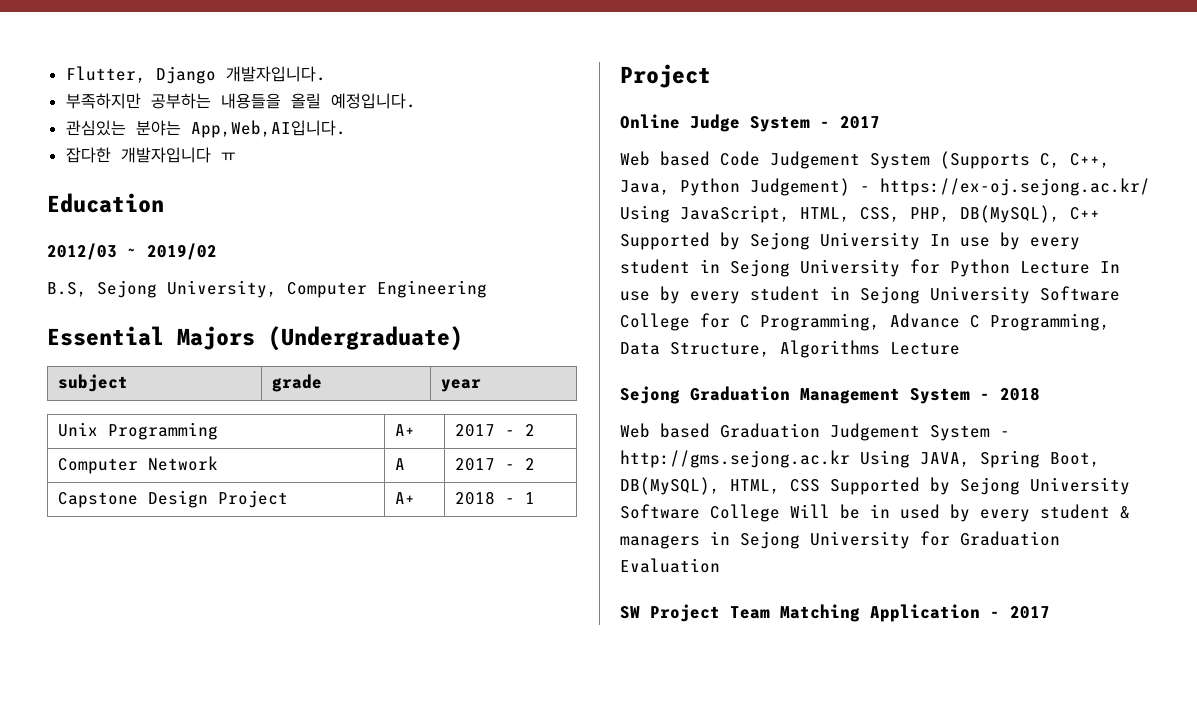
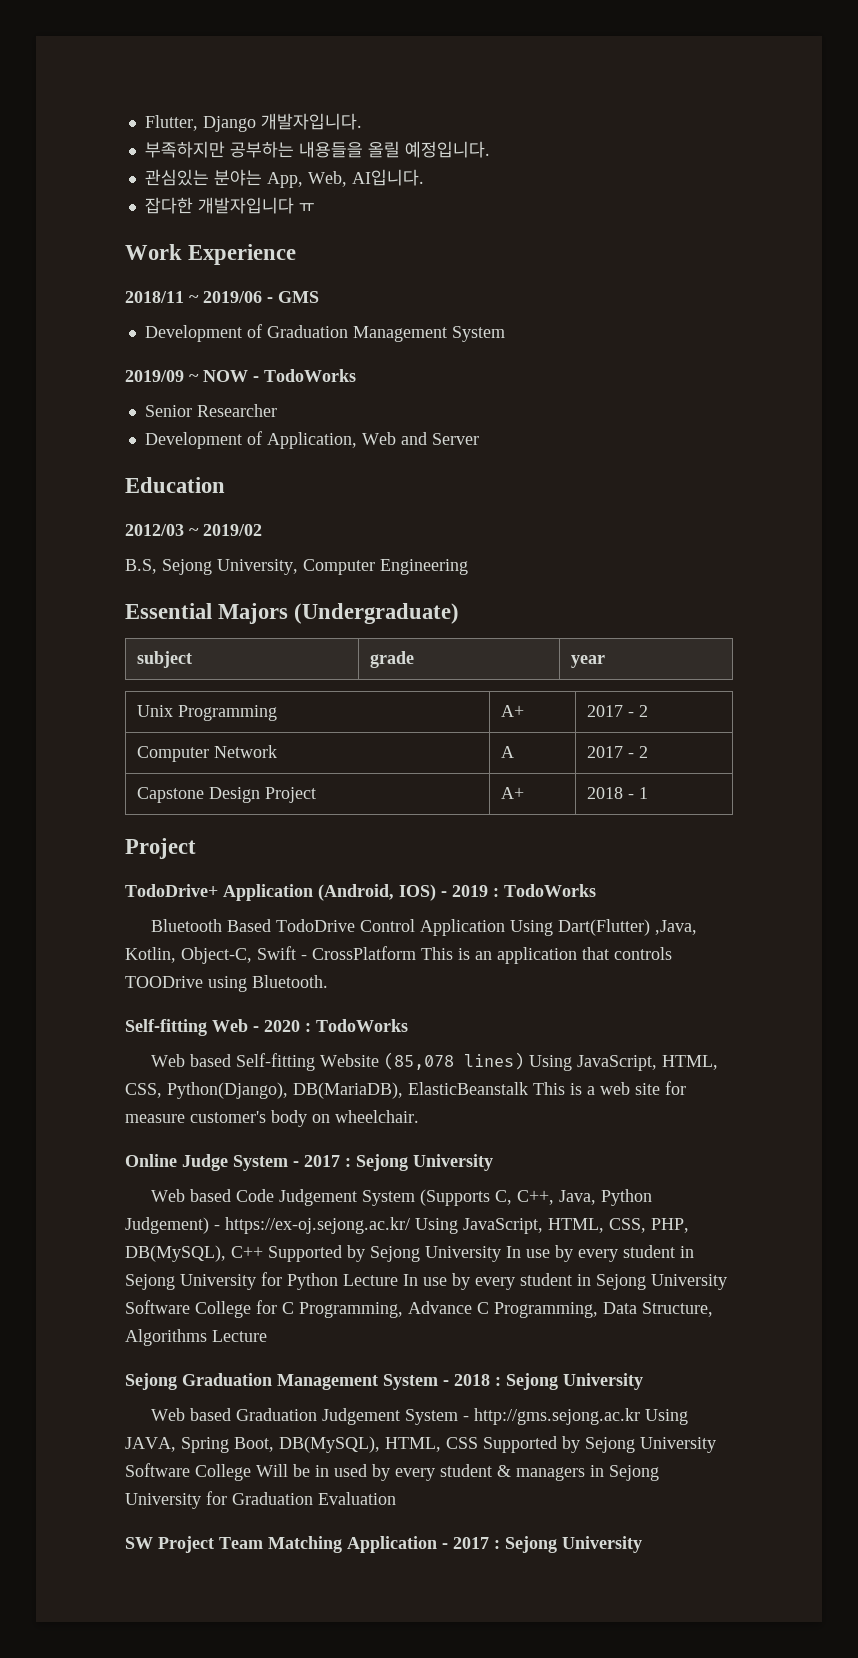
[190,120,346,138] App,Web,AI입니다. -> [266,169,424,188] App, Web, AI입니다.
(236, 156) none -> [125,244,297,265] [125,291,319,303] [144,324,505,342] [125,369,356,382] [144,404,277,417] [144,431,479,449] // Work Experience // 2018/11 ~ 2019/06 - GMS // Development of Graduation Management System // 2019/09 ~ NOW - TodoWorks // Senior Researcher // Development of Application, Web and Server
(711, 76) none -> [125,884,596,901] [151,919,698,936] [125,946,672,964] [125,975,328,992] [125,1019,408,1036] [151,1052,719,1071] [125,1081,686,1099] [125,1110,419,1127] // TodoDrive+ Application (Android, IOS) - 2019 : TodoWorks // Bluetooth Based TodoDrive Control Application Using Dart(Flutter) ,Java, Kotlin, Object-C, Swift - CrossPlatform This is an application that controls TOODrive using Bluetooth. // Self-fitting Web - 2020 : TodoWorks // Web based Self-fitting Website (85,078 lines) Using JavaScript, HTML, CSS, Python(Django), DB(MariaDB), ElasticBeanstalk This is a web site for measure customer's body on wheelchair.
(880, 122) none -> [345,1154,493,1171] : Sejong University
(1040, 394) none -> [495,1373,643,1390] : Sejong University
(1050, 612) none -> [494,1536,642,1553] : Sejong University

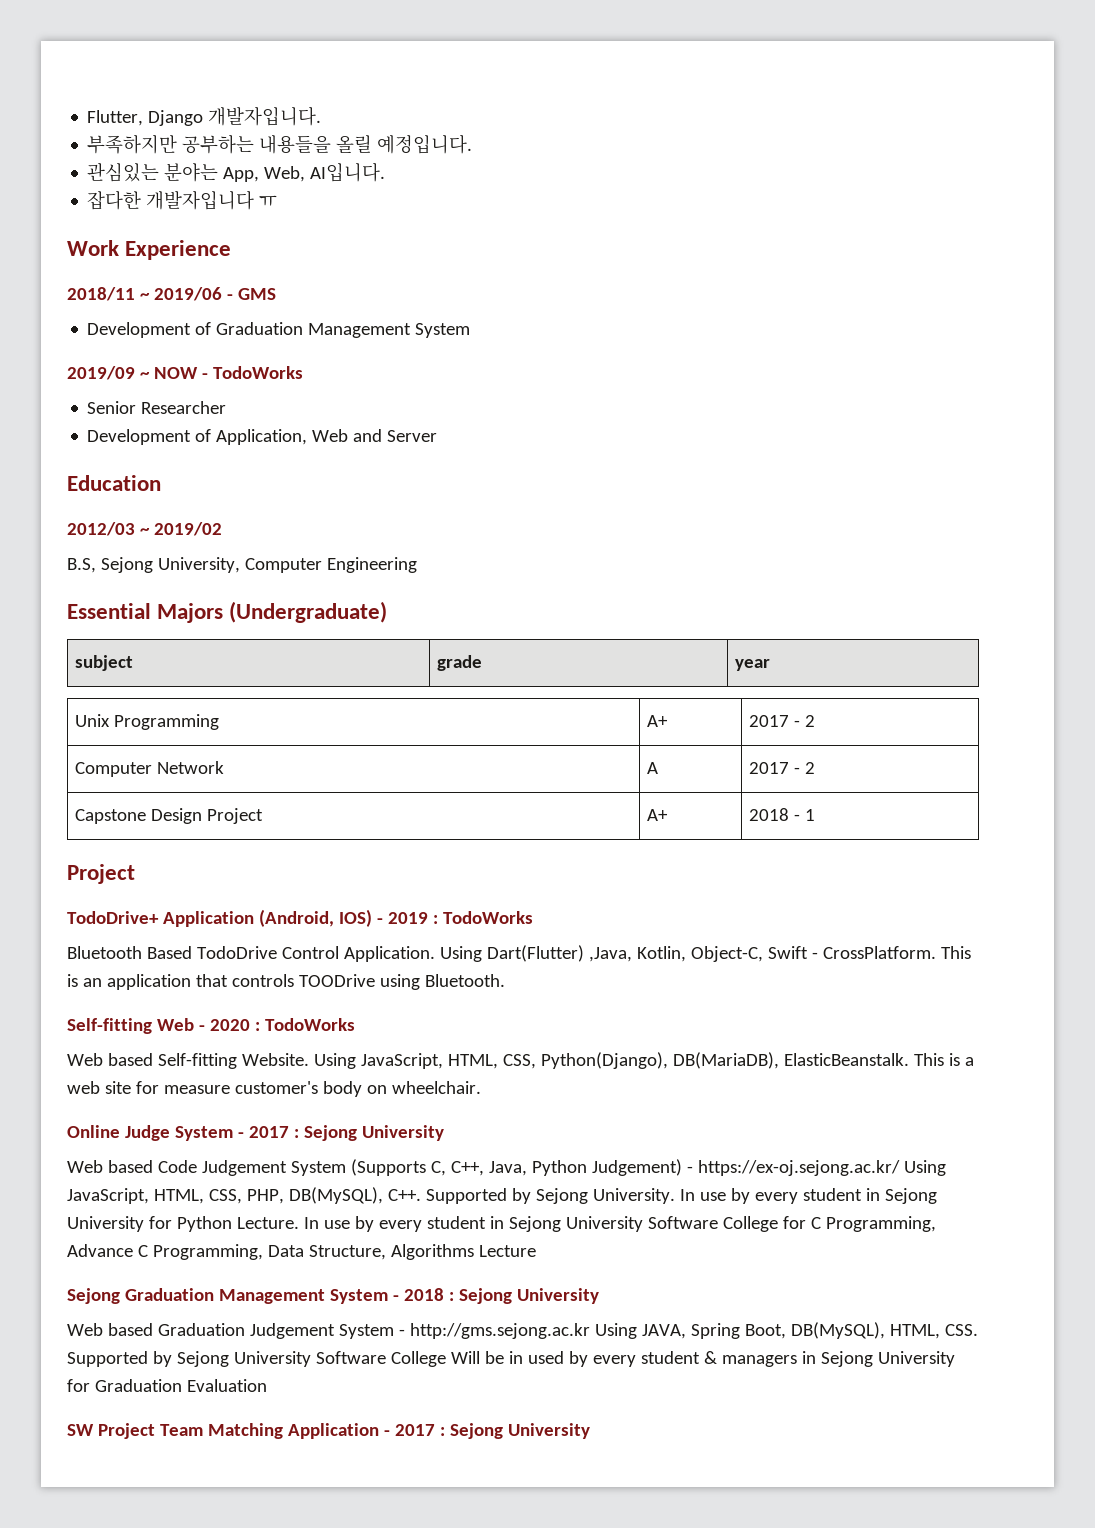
[420,919,506,936] Application -> [343,946,435,962] Application.
[312,946,416,960] CrossPlatform -> [822,946,936,959] CrossPlatform.
[320,1052,525,1070] Website (85,078 lines) -> [241,1053,309,1066] Website.
[408,1082,528,1095] ElasticBeanstalk -> [783,1053,909,1066] ElasticBeanstalk.
[231,1245,501,1262] C++ Supported by Sejong University -> [387,1188,675,1204] C++. Supported by Sejong University.
[343,1274,398,1286] Lecture -> [236,1217,299,1229] Lecture.
[446,1437,478,1449] CSS -> [944,1324,978,1336] CSS.

